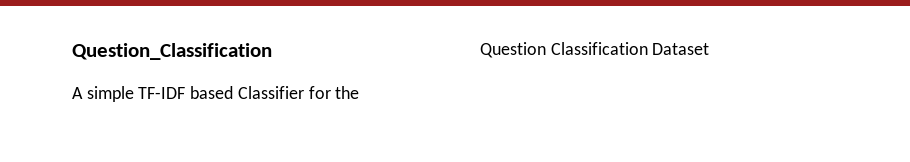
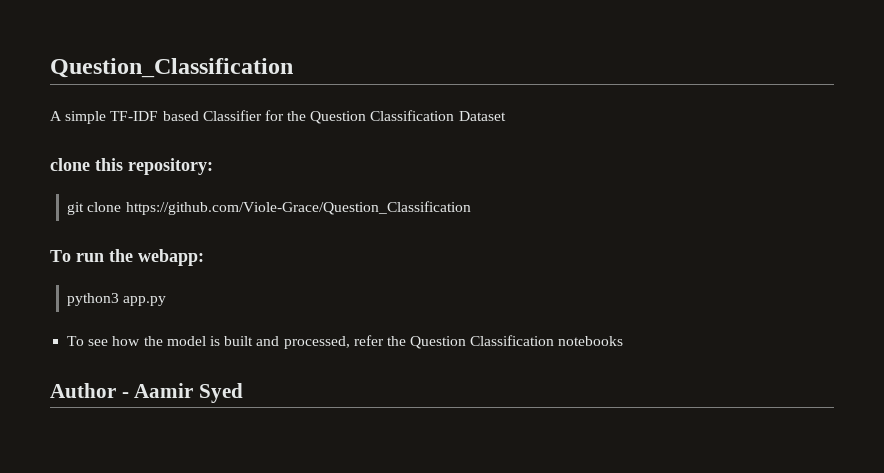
(710, 49) none -> [50,158,213,175] [67,201,471,215] [50,249,204,266] [67,293,167,306] [67,335,624,349] [50,383,244,403] // clone this repository: // git clone https://github.com/Viole-Grace/Question_Classification // To run the webapp: // python3 app.py // To see how the model is built and processed, refer the Question Classification notebooks // Author - Aamir Syed

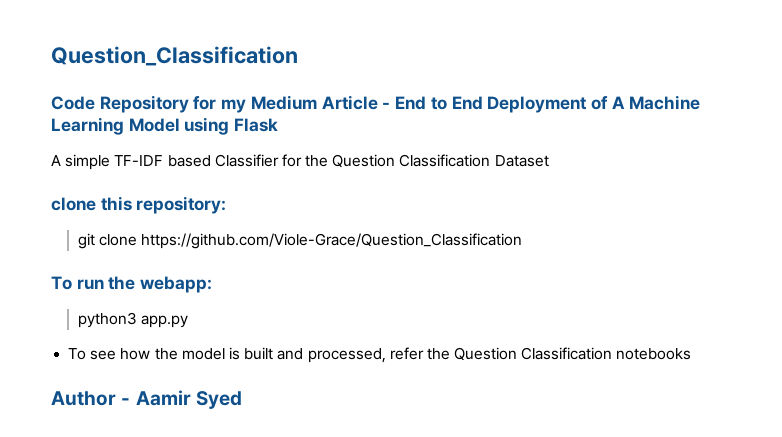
(293, 68) none -> [51,95,701,113] [51,117,279,135] // Code Repository for my Medium Article - End to End Deployment of A Machine Learning Model using Flask

